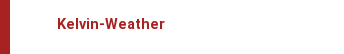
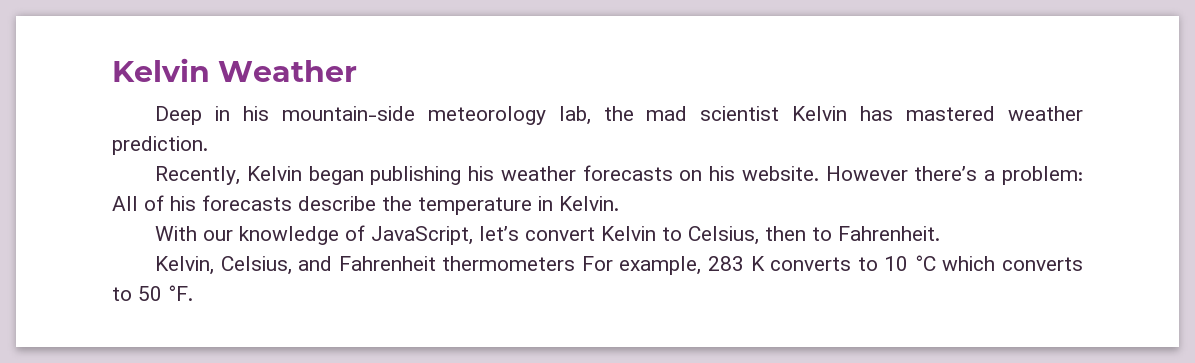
[57,18,165,29] Kelvin-Weather -> [112,58,358,82] [155,106,1083,125] [112,136,208,155] [155,165,1083,185] [112,195,619,215] [155,225,941,245] [155,255,1083,275] [112,285,193,301] Kelvin Weather // Deep in his mountain-side meteorology lab, the mad scientist Kelvin has mastered weather prediction. // Recently, Kelvin began publishing his weather forecasts on his website. However there’s a problem: All of his forecasts describe the temperature in Kelvin. // With our knowledge of JavaScript, let’s convert Kelvin to Celsius, then to Fahrenheit. // Kelvin, Celsius, and Fahrenheit thermometers For example, 283 K converts to 10 °C which converts to 50 °F.

